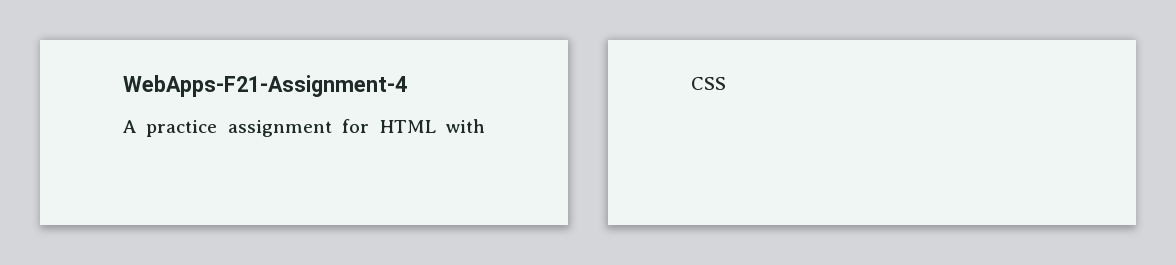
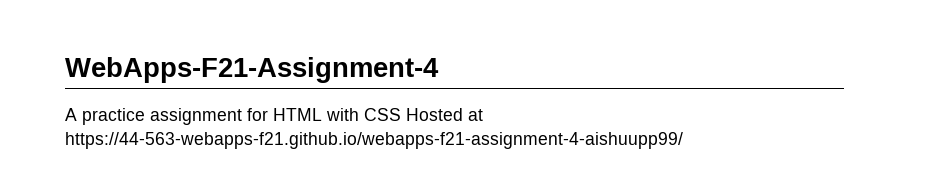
(726, 83) none -> [406,108,483,121] [65,132,683,149] Hosted at https://44-563-webapps-f21.github.io/webapps-f21-assignment-4-aishuupp99/

